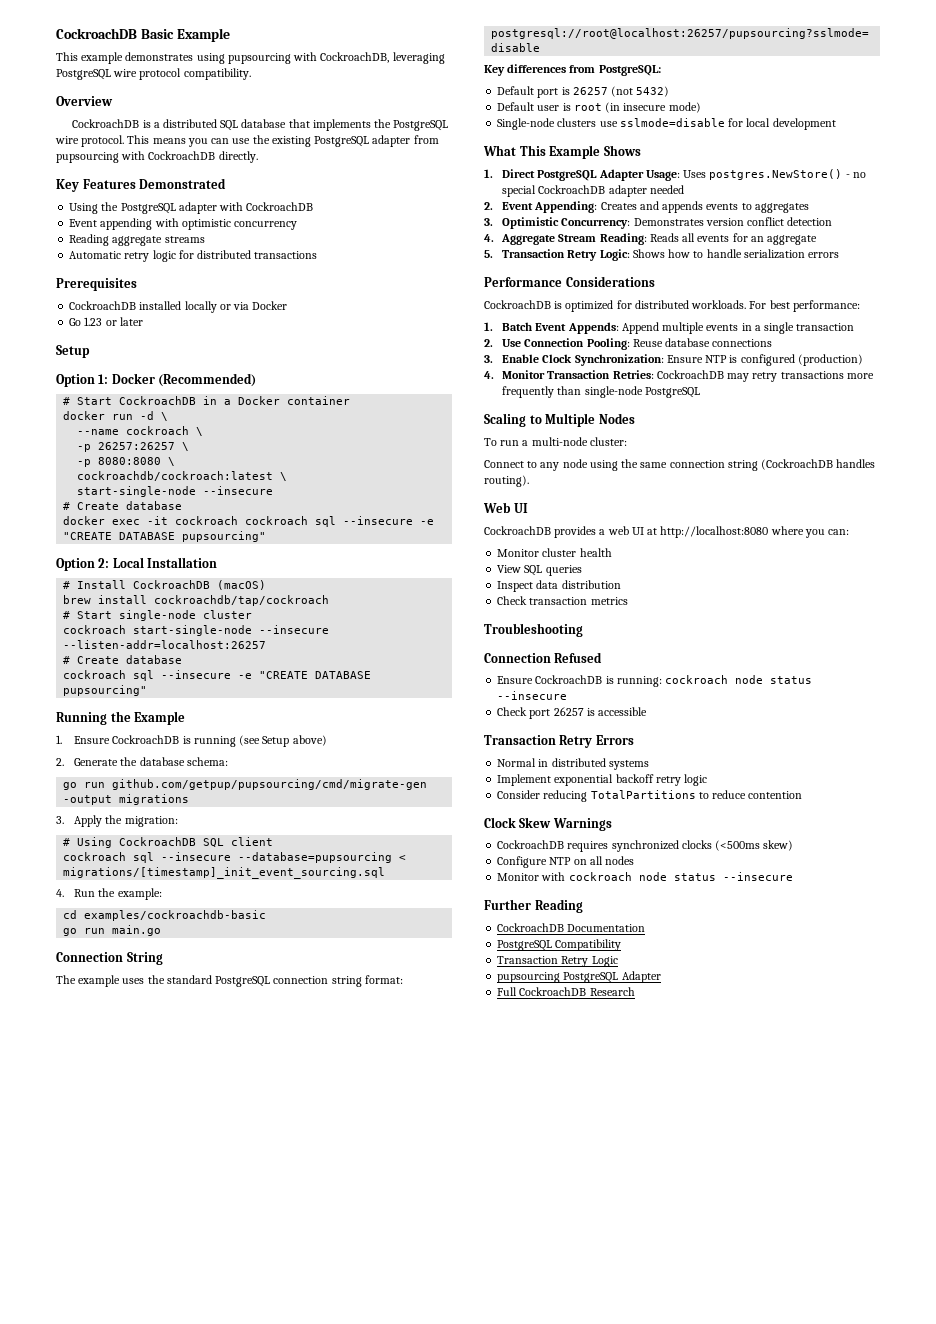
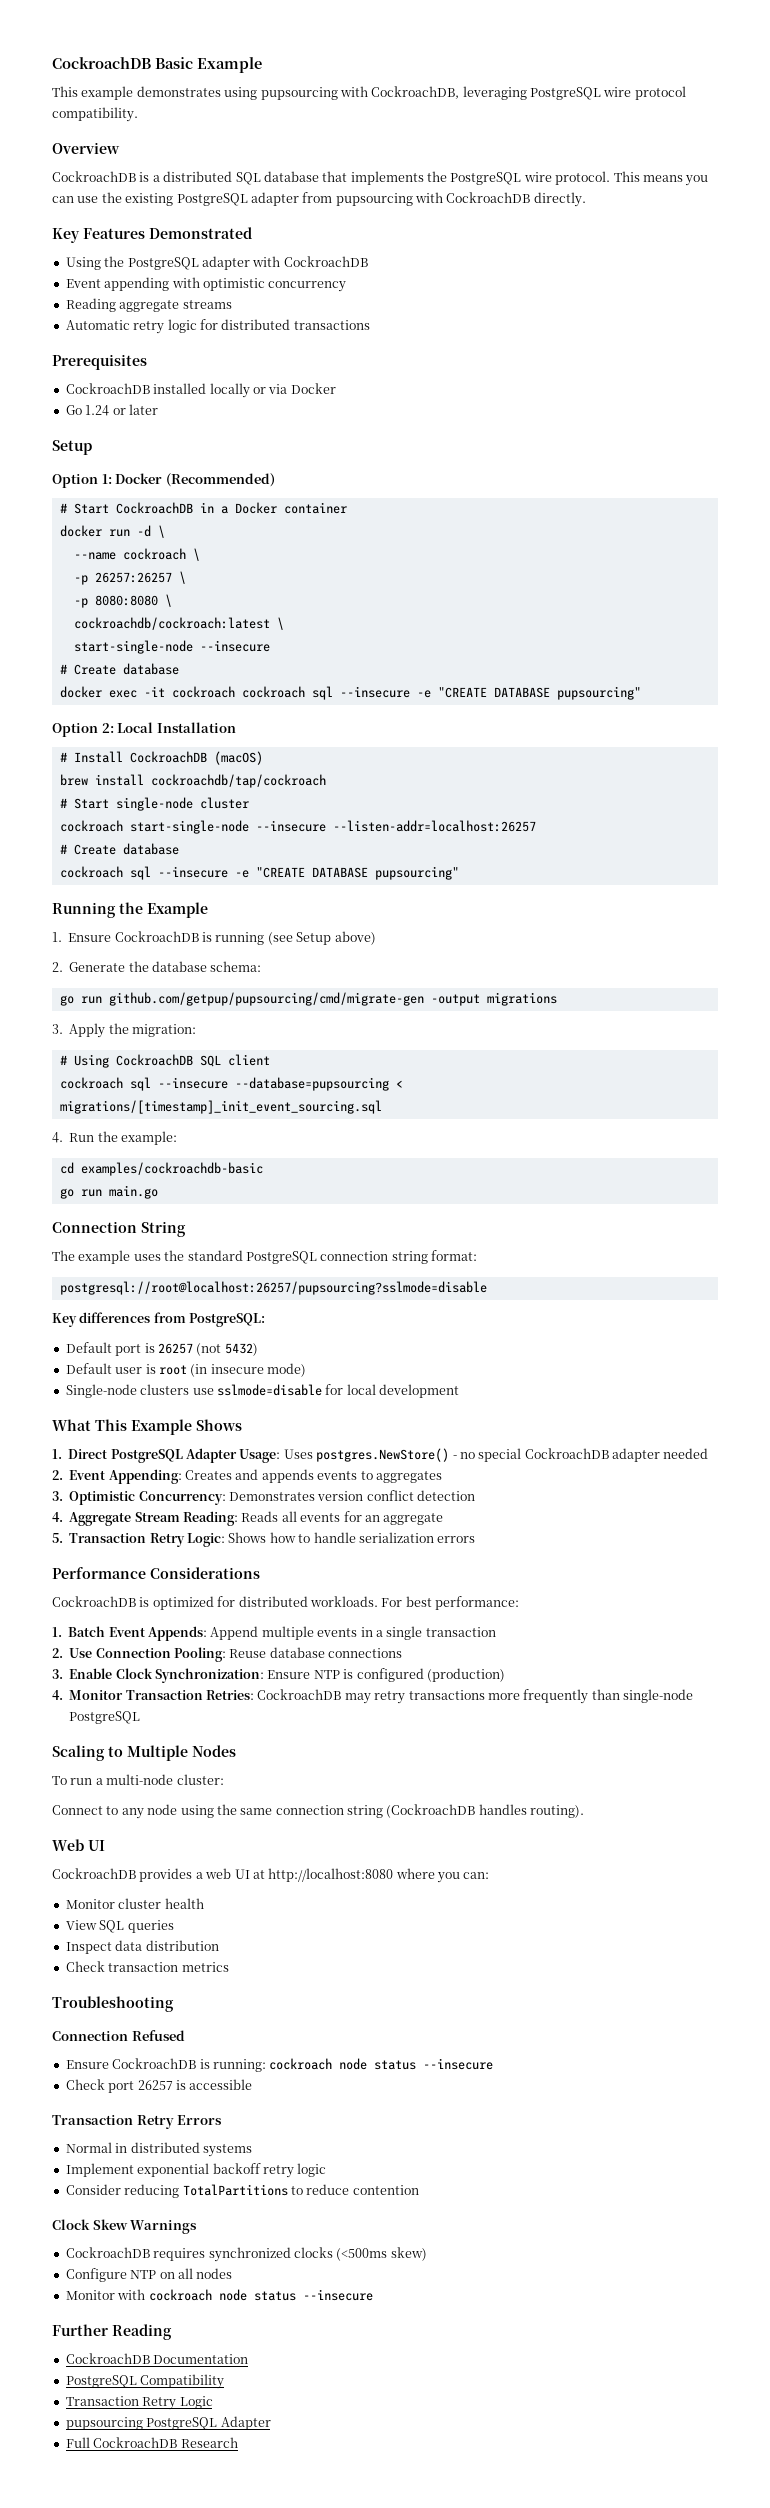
[84,317,103,326] 1.23 -> [85,405,110,416] 1.24

